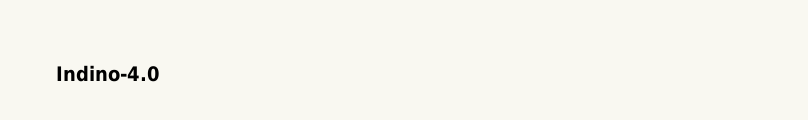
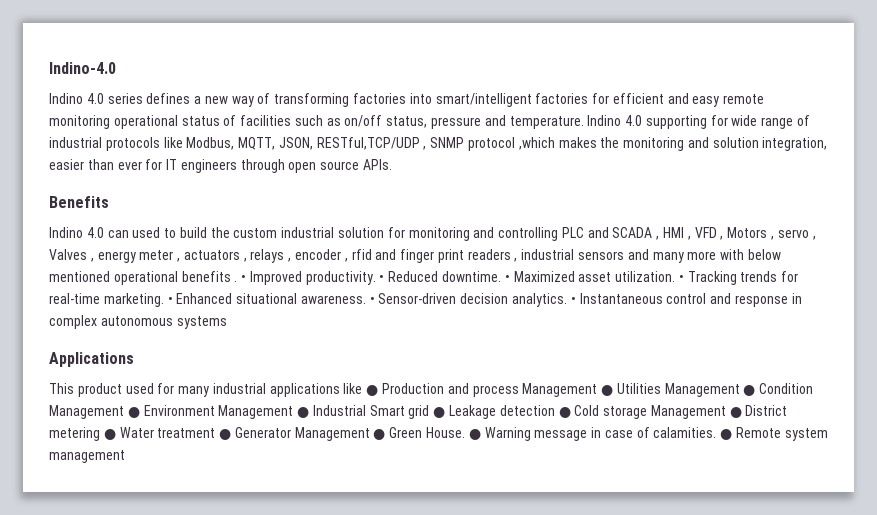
(160, 73) none -> [49,93,765,107] [49,115,811,129] [49,137,828,151] [49,159,393,173] [49,196,109,208] [49,227,816,241] [49,249,781,263] [49,271,799,285] [49,293,802,307] [49,315,227,329] [49,352,134,367] [49,383,814,397] [49,405,788,419] [49,427,828,441] [49,450,125,463] // Indino 4.0 series defines a new way of transforming factories into smart/intelligent factories for efficient and easy remote monitoring operational status of facilities such as on/off status, pressure and temperature. Indino 4.0 supporting for wide range of industrial protocols like Modbus, MQTT, JSON, RESTful,TCP/UDP , SNMP protocol ,which makes the monitoring and solution integration, easier than ever for IT engineers through open source APIs. // Benefits // Indino 4.0 can used to build the custom industrial solution for monitoring and controlling PLC and SCADA , HMI , VFD , Motors , servo , Valves , energy meter , actuators , relays , encoder , rfid and finger print readers , industrial sensors and many more with below mentioned operational benefits . • Improved productivity. • Reduced downtime. • Maximized asset utilization. • Tracking trends for real-time marketing. • Enhanced situational awareness. • Sensor-driven decision analytics. • Instantaneous control and response in complex autonomous systems // Applications // This product used for many industrial applications like ● Production and process Management ● Utilities Management ● Condition Management ● Environment Management ● Industrial Smart grid ● Leakage detection ● Cold storage Management ● District metering ● Water treatment ● Generator Management ● Green House. ● Warning message in case of calamities. ● Remote system management

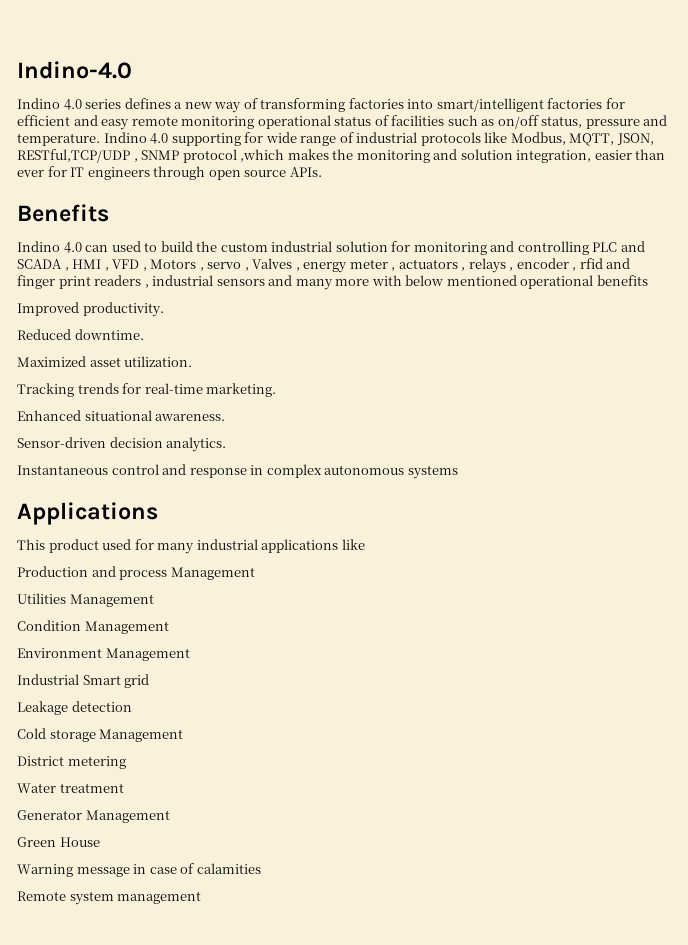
[234,275,247,282] . • -> (648, 280) //
[379,275,385,282] • -> (164, 309) //
[504,275,510,282] • -> (144, 334) //
[678,275,684,282] • -> (193, 361) //
[167,297,173,304] • -> (277, 390) //
[369,297,375,304] • -> (226, 417) //
[570,297,576,304] • -> (227, 444) //
[366,385,379,396] ● -> (365, 544) //
[601,385,614,396] ● -> (255, 573) //
[743,385,756,396] ● -> (154, 600) //
[127,407,140,418] ● -> (169, 627) //
[297,407,310,418] ● -> (190, 654) //
[433,407,446,418] ● -> (150, 681) //
[558,407,571,418] ● -> (132, 706) //
[729,407,742,418] ● -> (184, 735) //
[103,429,116,440] ● -> (126, 762) //
[219,429,232,440] ● -> (124, 788) //
[373,427,481,440] ● Green House. ● -> [17,837,100,847] // Green House //
[653,427,733,440] calamities. ● -> [196,863,261,874] calamities //

